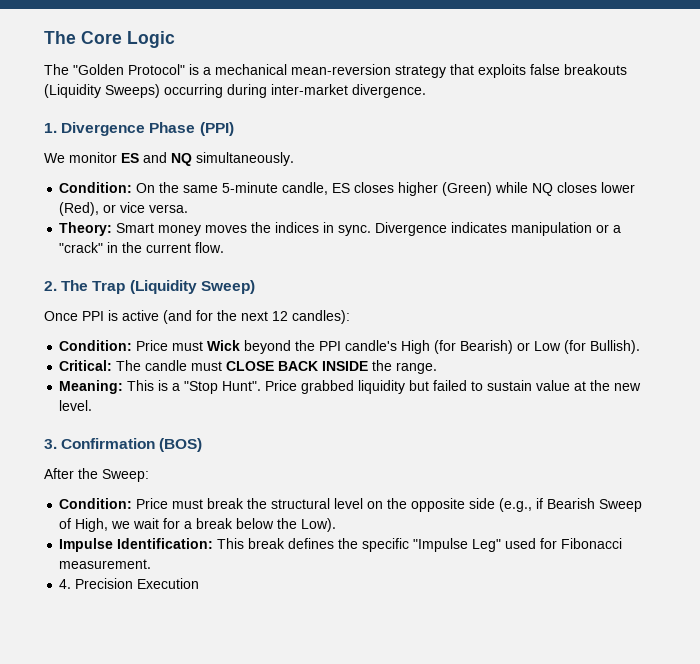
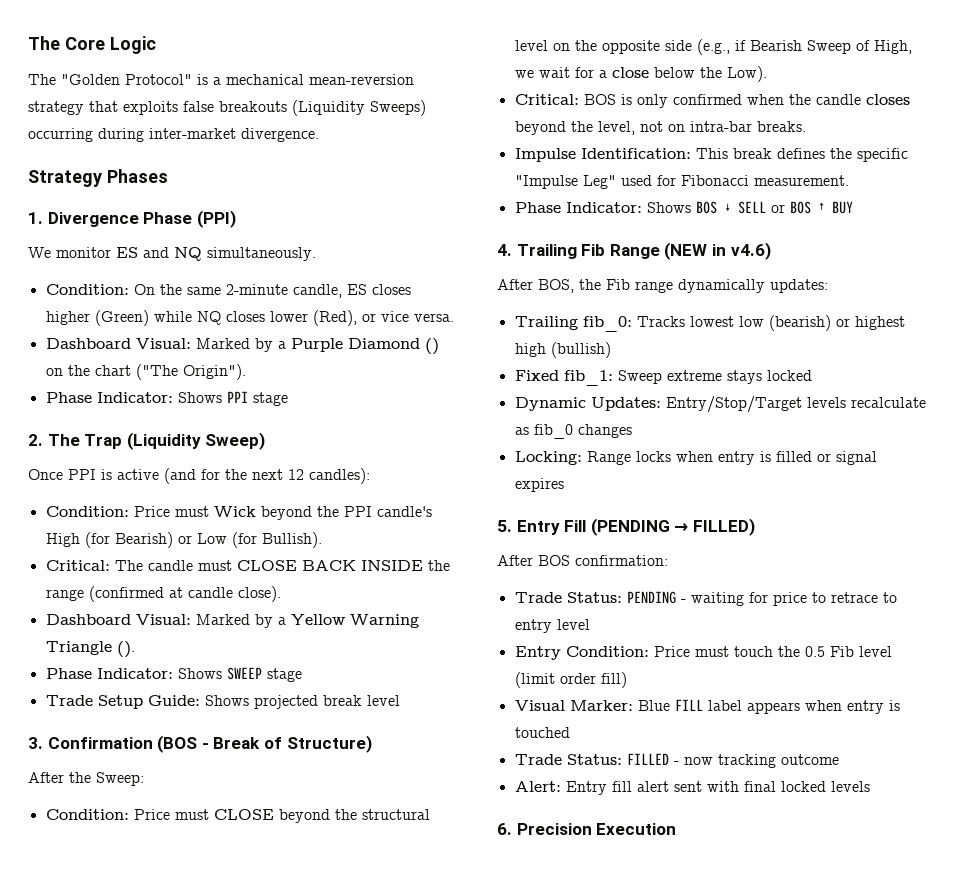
(426, 91) none -> [28,169,168,187] // Strategy Phases
[222,182,279,193] 5-minute -> [225,284,288,295] 2-minute
[59,222,622,236] [59,242,225,253] Theory: Smart money moves the indices in sync. Divergence indicates manipulation or a "crack" in the current flow. -> [45,338,439,355] [45,364,246,380] [45,391,288,406] Dashboard Visual: Marked by a Purple Diamond () on the chart ("The Origin"). // Phase Indicator: Shows PPI stage
[396,362,438,374] [59,380,642,394] [59,400,93,411] [44,438,203,452] range. // Meaning: This is a "Stop Hunt". Price grabbed liquidity but failed to sustain value at the new level. // 3. Confirmation (BOS) -> [45,586,281,602] [45,614,419,628] [45,641,135,658] [45,667,302,682] [45,695,400,709] [28,735,372,753] range (confirmed at candle close). // Dashboard Visual: Marked by a Yellow Warning Triangle (). // Phase Indicator: Shows SWEEP stage // Trade Setup Guide: Shows projected break level // 3. Confirmation (BOS - Break of Structure)
[207,498,245,509] break -> [213,809,330,823] CLOSE beyond
[196,518,234,529] break -> [611,67,649,78] close
(337, 525) none -> [514,94,910,108] [514,121,806,135] // Critical: BOS is only confirmed when the candle closes beyond the level, not on intra-bar breaks.
[59,579,72,589] 4. -> [514,201,853,214] [497,242,771,260] [497,279,828,293] [514,315,905,332] [514,342,611,358] [514,370,812,386] [514,396,926,413] [514,424,632,439] [514,451,877,465] [514,478,564,492] [497,518,755,536] [497,555,668,566] [514,591,897,606] [514,619,590,633] [514,646,892,660] [514,672,627,688] [514,699,900,714] [514,727,570,738] [514,753,839,768] [514,781,870,795] [497,823,512,835] Phase Indicator: Shows BOS ↓ SELL or BOS ↑ BUY // 4. Trailing Fib Range (NEW in v4.6) // After BOS, the Fib range dynamically updates: // Trailing fib_0: Tracks lowest low (bearish) or highest high (bullish) // Fixed fib_1: Sweep extreme stays locked // Dynamic Updates: Entry/Stop/Target levels recalculate as fib_0 changes // Locking: Range locks when entry is filled or signal expires // 5. Entry Fill (PENDING → FILLED) // After BOS confirmation: // Trade Status: PENDING - waiting for price to retrace to entry level // Entry Condition: Price must touch the 0.5 Fib level (limit order fill) // Visual Marker: Blue FILL label appears when entry is touched // Trade Status: FILLED - now tracking outcome // Alert: Entry fill alert sent with final locked levels // 6.

